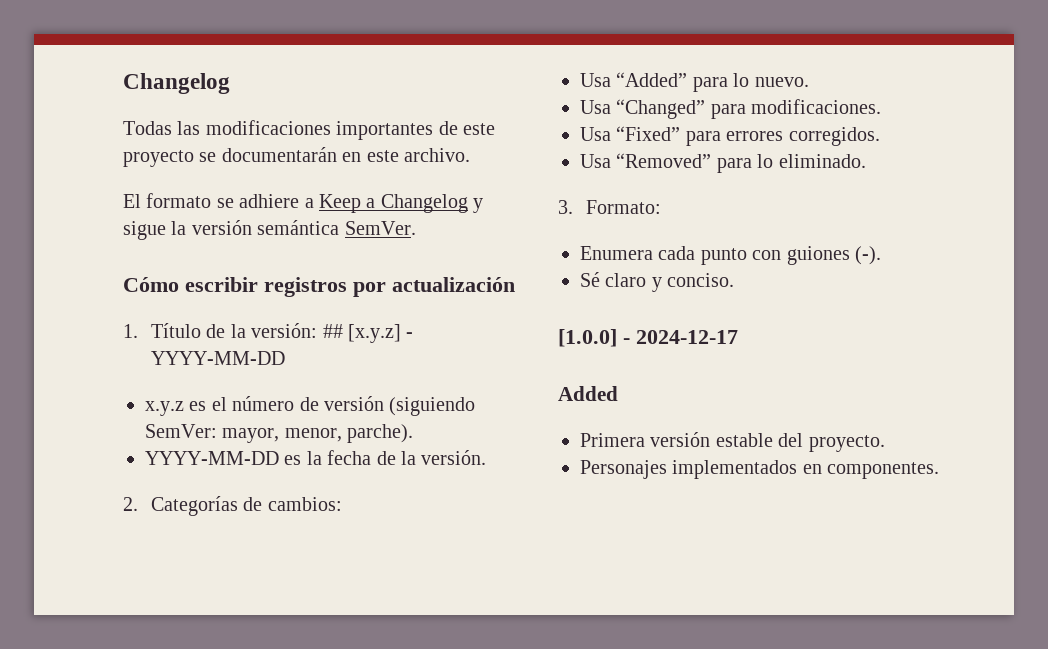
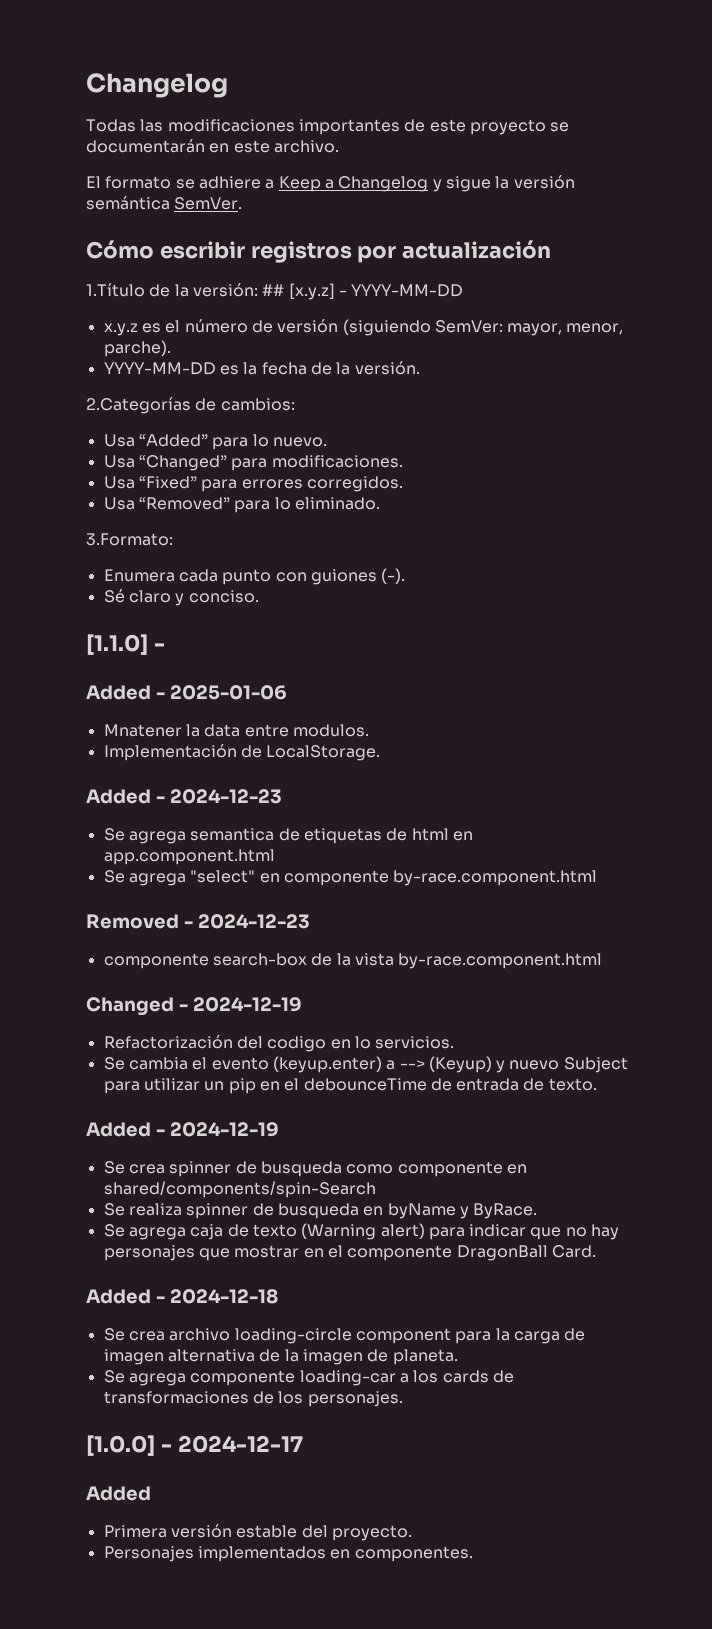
[123,323,201,338] 1. Título -> [86,283,145,297] 1.Título
[123,496,238,516] 2. Categorías -> [86,397,191,414] 2.Categorías
[558,200,661,214] 3. Formato: -> [86,533,173,546] 3.Formato:
(735, 280) none -> [86,634,165,655] [86,685,287,700] [103,724,369,737] [103,744,381,761] [86,789,282,804] [103,828,473,844] [103,849,275,865] [103,870,598,886] [86,914,310,929] [103,953,603,969] [86,997,302,1016] [103,1035,455,1052] [103,1056,628,1073] [103,1078,597,1094] [86,1122,279,1137] [103,1161,527,1177] [103,1181,376,1198] [103,1203,538,1219] [103,1223,620,1240] [103,1245,596,1261] [86,1289,278,1304] [103,1328,586,1344] [103,1349,458,1365] [103,1370,514,1386] [103,1391,403,1407] // [1.1.0] - // Added - 2025-01-06 // Mnatener la data entre modulos. // Implementación de LocalStorage. // Added - 2024-12-23 // Se agrega semantica de etiquetas de html en app.component.html // Se agrega "select" en componente by-race.component.html // Removed - 2024-12-23 // componente search-box de la vista by-race.component.html // Changed - 2024-12-19 // Refactorización del codigo en lo servicios. // Se cambia el evento (keyup.enter) a --> (Keyup) y nuevo Subject para utilizar un pip en el debounceTime de entrada de texto. // Added - 2024-12-19 // Se crea spinner de busqueda como componente en shared/components/spin-Search // Se realiza spinner de busqueda en byName y ByRace. // Se agrega caja de texto (Warning alert) para indicar que no hay personajes que mostrar en el componente DragonBall Card. // Added - 2024-12-18 // Se crea archivo loading-circle component para la carga de imagen alternativa de la imagen de planeta. // Se agrega componente loading-car a los cards de transformaciones de los personajes.

